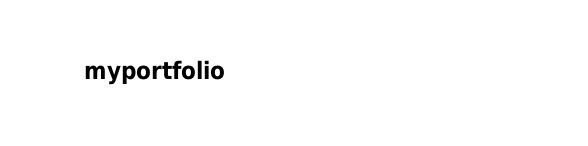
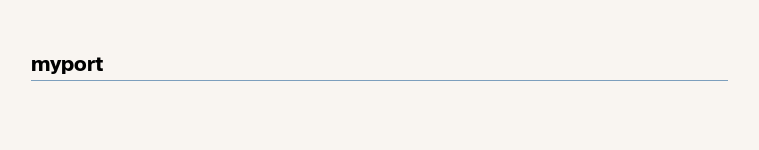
[84,60,225,85] myportfolio -> [31,57,103,74] myport

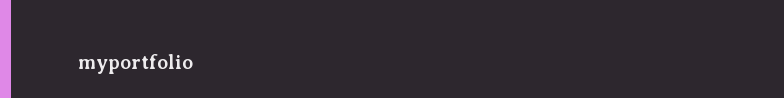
[31,57,103,74] myport -> [78,54,193,74] myportfolio

